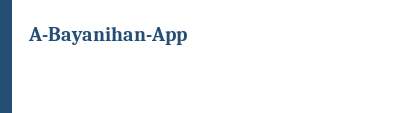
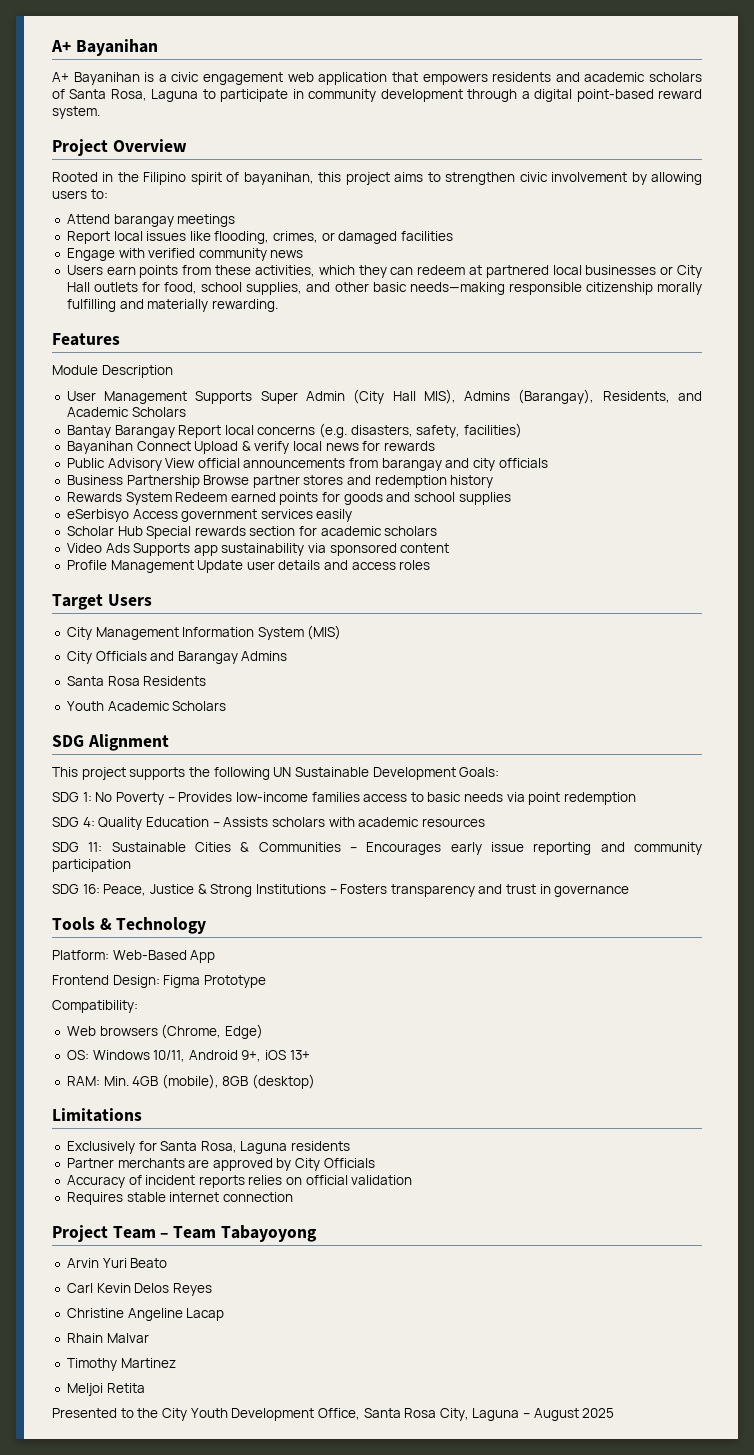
[28,26,187,45] A-Bayanihan-App -> [51,39,158,56] [52,72,703,85] [52,89,702,102] [52,106,100,119] [52,139,187,156] [52,172,703,185] [52,189,108,199] [66,214,236,227] [66,231,454,244] [66,248,304,261] [66,265,702,278] [66,282,702,295] [66,299,278,312] [52,333,120,346] [52,365,173,378] [66,389,702,404] [66,407,186,417] [66,423,523,438] [66,441,436,454] [66,458,548,471] [66,475,494,488] [66,492,511,505] [66,509,353,522] [66,526,438,539] [66,543,450,556] [66,560,431,573] [52,594,152,610] [66,625,342,640] [66,651,288,664] [66,676,207,686] [66,701,227,711] [52,734,169,751] [52,767,500,780] [52,792,637,805] [52,817,485,830] [52,842,702,855] [52,859,131,872] [52,884,630,897] [52,917,207,934] [52,950,216,963] [52,975,266,988] [52,1000,138,1013] [66,1024,263,1039] [66,1050,310,1062] [66,1074,316,1089] [52,1108,142,1122] [66,1141,351,1154] [66,1158,375,1171] [66,1175,413,1188] [66,1192,293,1205] [52,1225,317,1242] [66,1258,168,1268] [66,1283,212,1296] [66,1308,225,1321] [66,1333,149,1343] [66,1358,176,1371] [66,1383,145,1396] [52,1408,615,1421] A+ Bayanihan // A+ Bayanihan is a civic engagement web application that empowers residents and academic scholars of Santa Rosa, Laguna to participate in community development through a digital point-based reward system. // Project Overview // Rooted in the Filipino spirit of bayanihan, this project aims to strengthen civic involvement by allowing users to: // Attend barangay meetings // Report local issues like flooding, crimes, or damaged facilities // Engage with verified community news // Users earn points from these activities, which they can redeem at partnered local businesses or City Hall outlets for food, school supplies, and other basic needs—making responsible citizenship morally fulfilling and materially rewarding. // Features // Module Description // User Management Supports Super Admin (City Hall MIS), Admins (Barangay), Residents, and Academic Scholars // Bantay Barangay Report local concerns (e.g. disasters, safety, facilities) // Bayanihan Connect Upload & verify local news for rewards // Public Advisory View official announcements from barangay and city officials // Business Partnership Browse partner stores and redemption history // Rewards System Redeem earned points for goods and school supplies // eSerbisyo Access government services easily // Scholar Hub Special rewards section for academic scholars // Video Ads Supports app sustainability via sponsored content // Profile Management Update user details and access roles // Target Users // City Management Information System (MIS) // City Officials and Barangay Admins // Santa Rosa Residents // Youth Academic Scholars // SDG Alignment // This project supports the following UN Sustainable Development Goals: // SDG 1: No Poverty – Provides low-income families access to basic needs via point redemption // SDG 4: Quality Education – Assists scholars with academic resources // SDG 11: Sustainable Cities & Communities – Encourages early issue reporting and community participation // SDG 16: Peace, Justice & Strong Institutions – Fosters transparency and trust in governance // Tools & Technology // Platform: Web-Based App // Frontend Design: Figma Prototype // Compatibility: // Web browsers (Chrome, Edge) // OS: Windows 10/11, Android 9+, iOS 13+ // RAM: Min. 4GB (mobile), 8GB (desktop) // Limitations // Exclusively for Santa Rosa, Laguna residents // Partner merchants are approved by City Officials // Accuracy of incident reports relies on official validation // Requires stable internet connection // Project Team – Team Tabayoyong // Arvin Yuri Beato // Carl Kevin Delos Reyes // Christine Angeline Lacap // Rhain Malvar // Timothy Martinez // Meljoi Retita // Presented to the City Youth Development Office, Santa Rosa City, Laguna – August 2025

